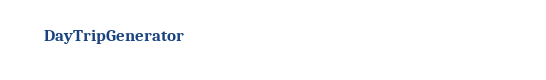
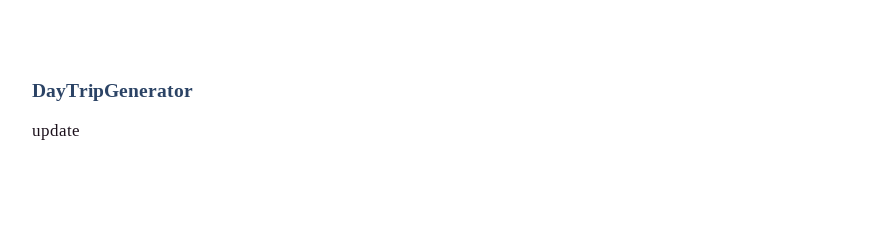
(184, 36) none -> [32,124,80,140] // update

